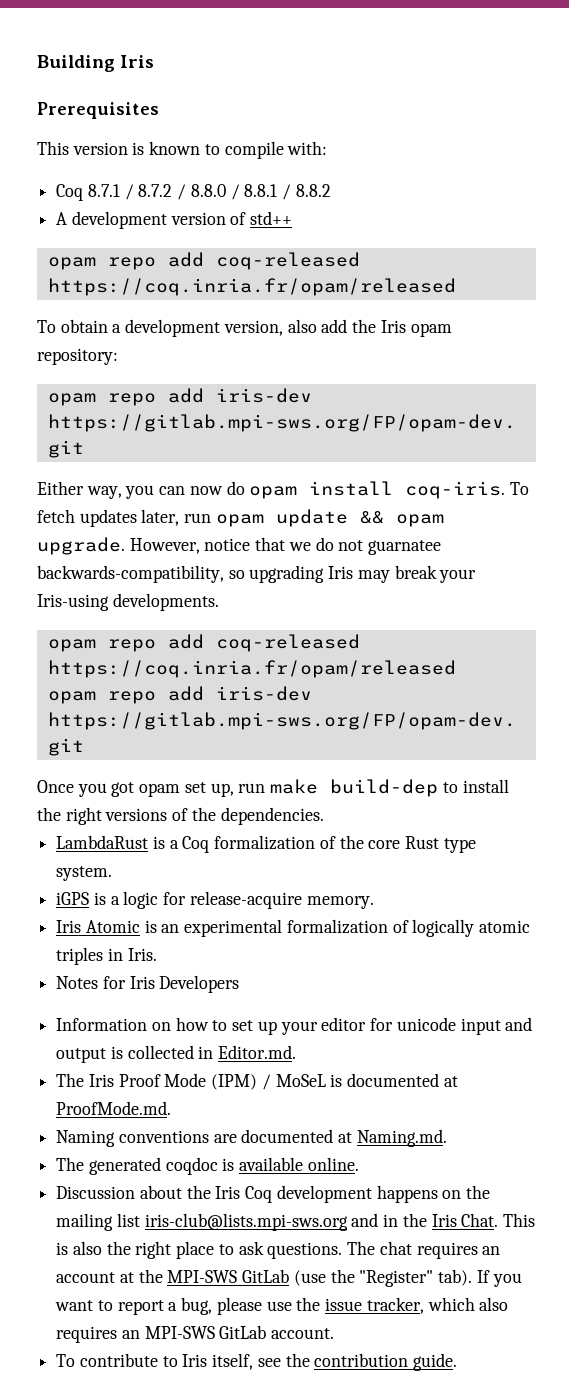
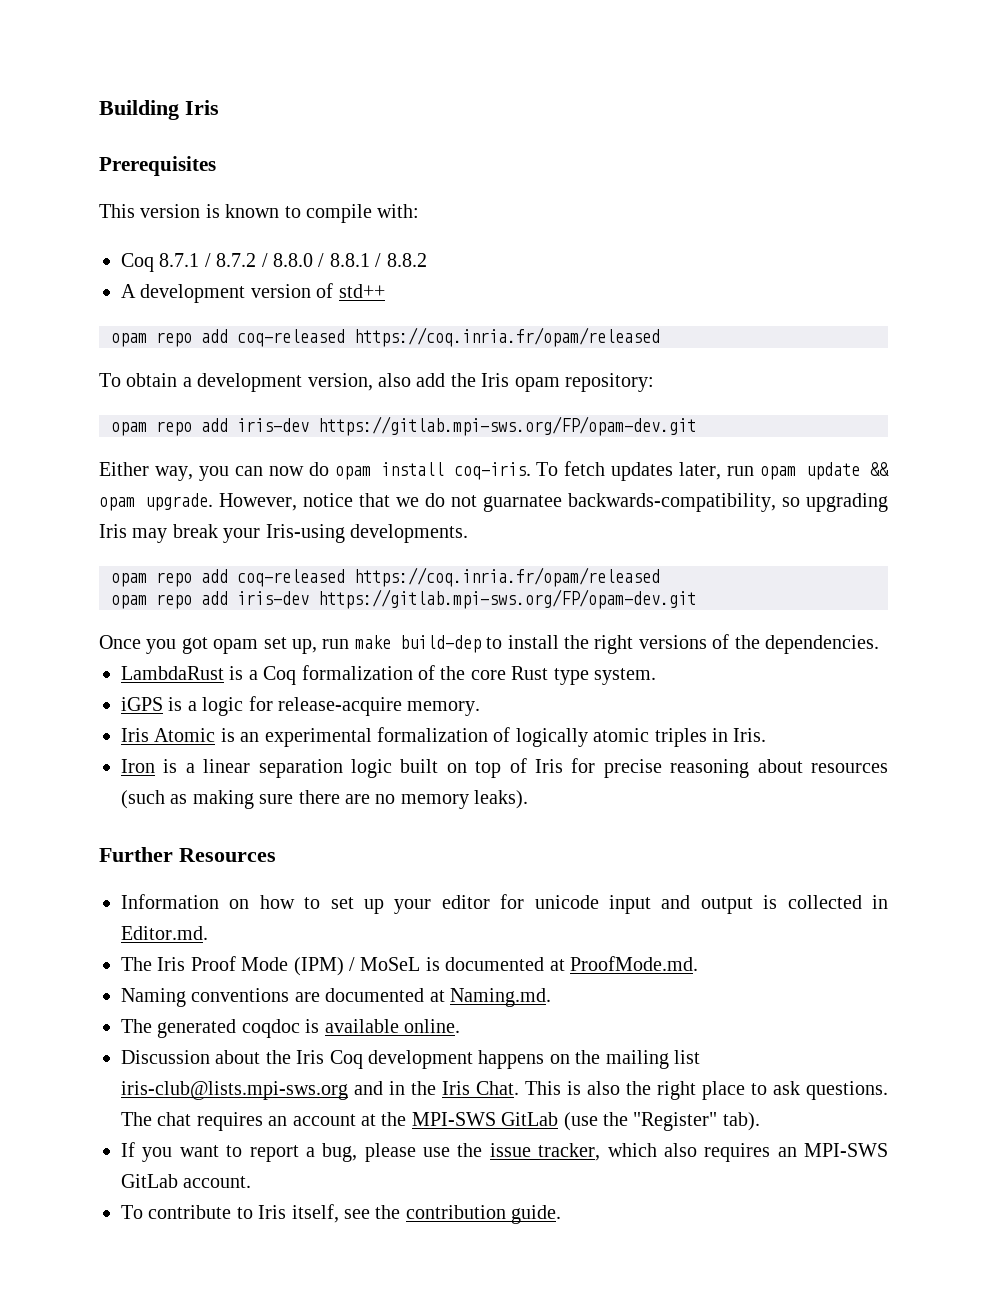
[56,975,240,993] Notes for Iris Developers -> [121,758,888,778] [121,790,529,809] [99,847,276,862] Iron is a linear separation logic built on top of Iris for precise reasoning about resources (such as making sure there are no memory leaks). // Further Resources
(473, 1277) none -> (760, 1121) //

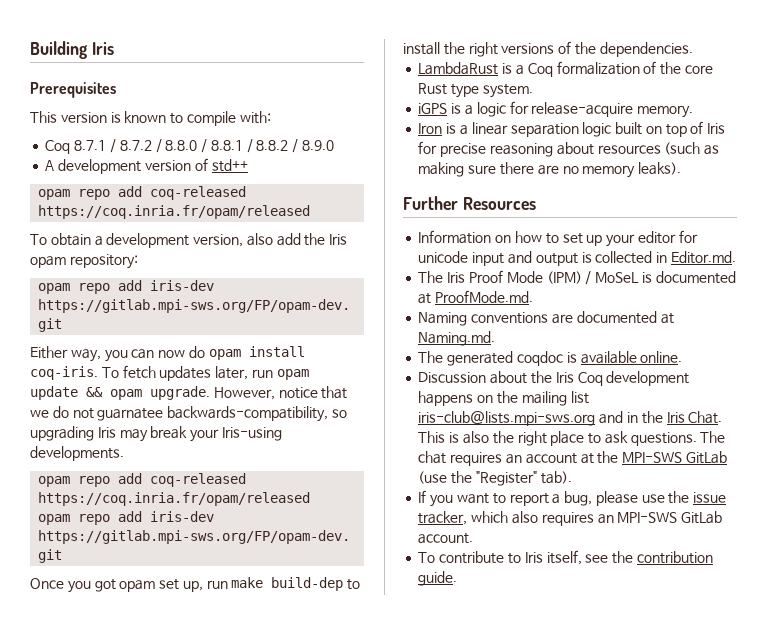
(427, 260) none -> [292,139,334,153] / 8.9.0
[121,727,767,747] // Iris Atomic is an experimental formalization of logically atomic triples in Iris. -> (694, 111) none

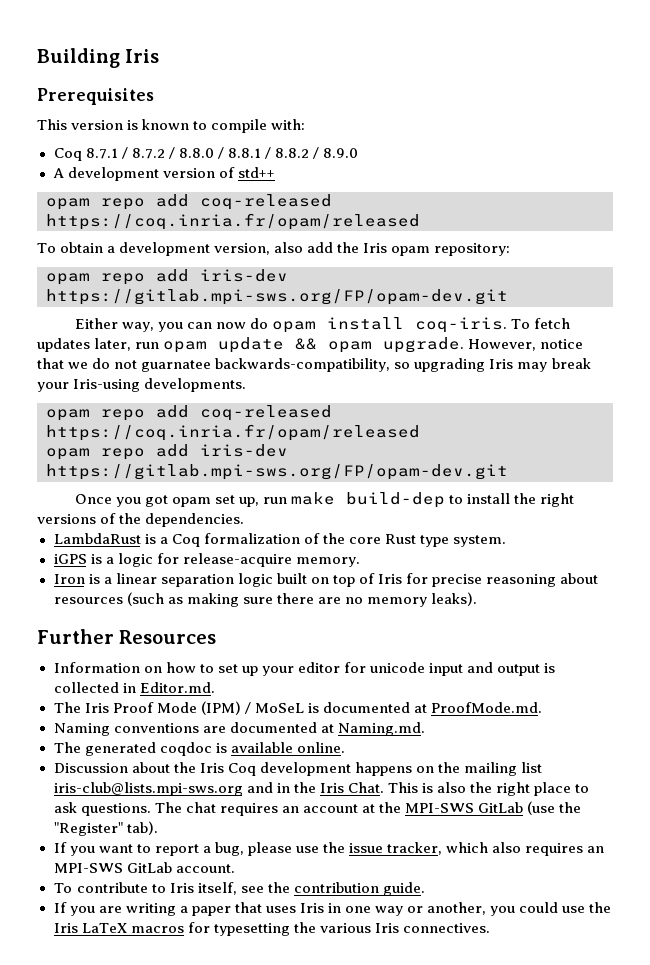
(458, 578) none -> [53,902,612,916] [53,922,490,936] // If you are writing a paper that uses Iris in one way or another, you could use the Iris LaTeX macros for typesetting the various Iris connectives.

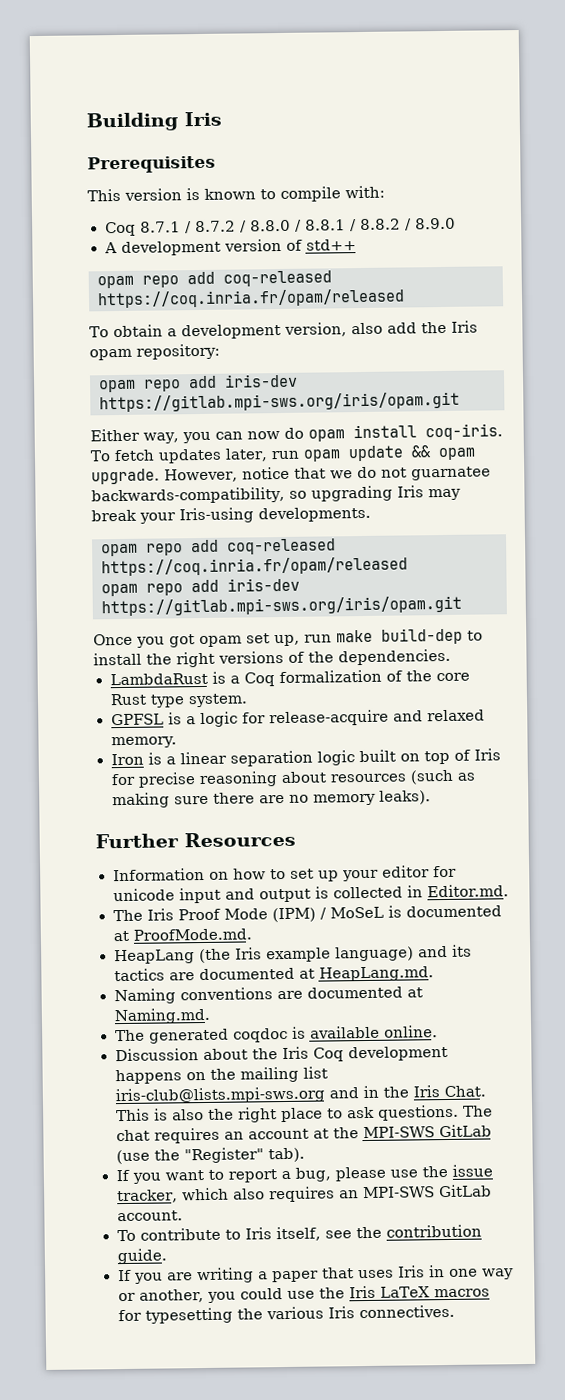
[46,289,508,305] https://gitlab.mpi-sws.org/FP/opam-dev.git -> [99,391,460,413] https://gitlab.mpi-sws.org/iris/opam.git
[46,464,508,480] https://gitlab.mpi-sws.org/FP/opam-dev.git -> [101,595,462,617] https://gitlab.mpi-sws.org/iris/opam.git
[53,554,87,564] iGPS -> [110,713,164,726] GPFSL
(292, 560) none -> [392,709,485,722] and relaxed
(542, 707) none -> [113,944,472,965] [113,966,434,982] // HeapLang (the Iris example language) and its tactics are documented at HeapLang.md.

